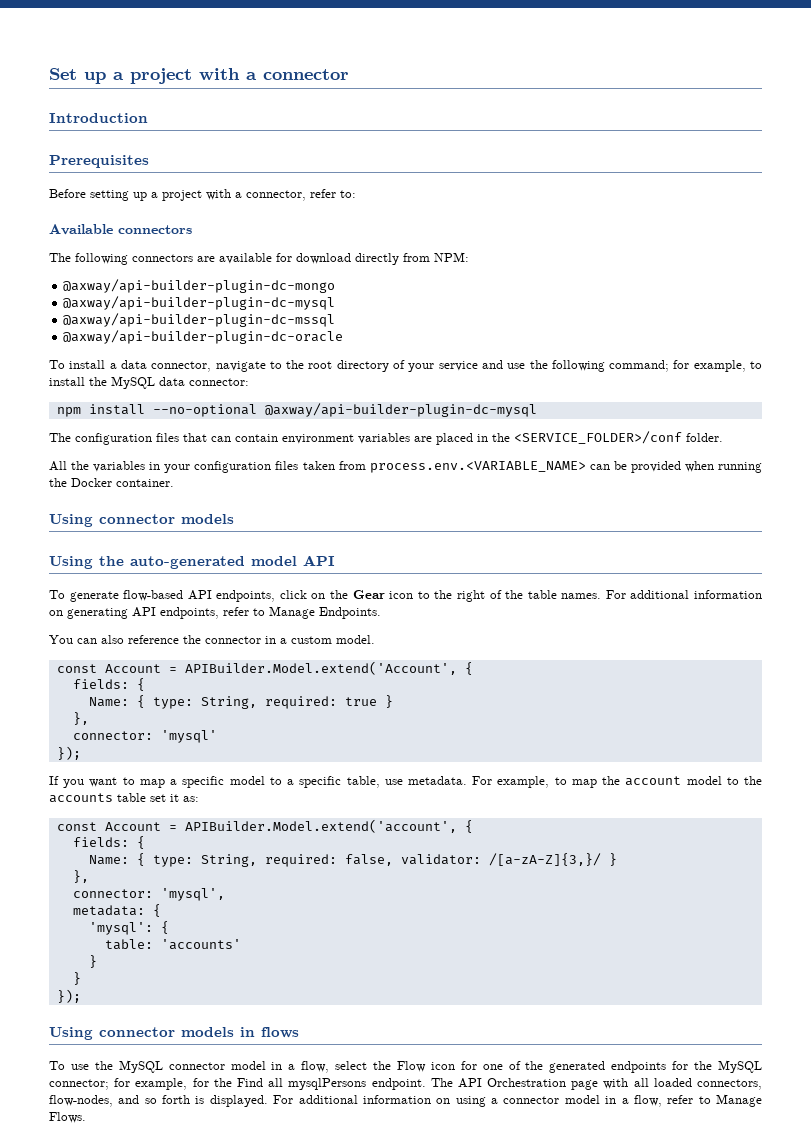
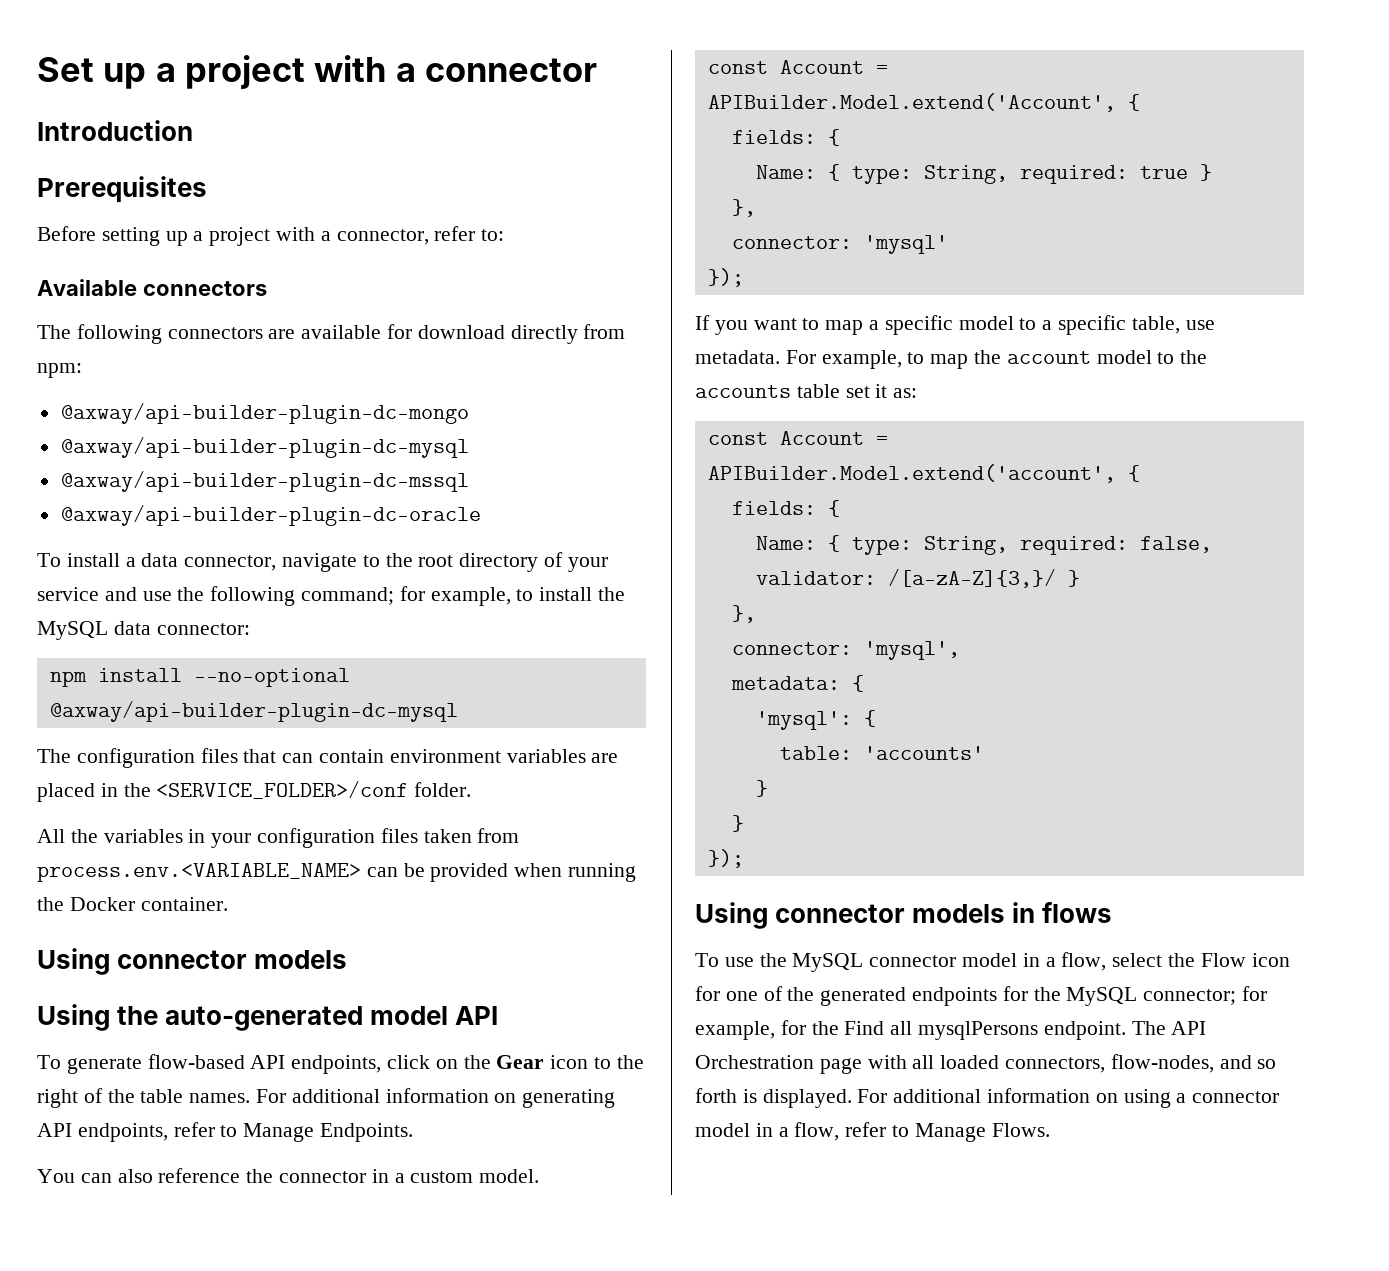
[434,252,469,262] NPM: -> [37,363,82,378] npm:

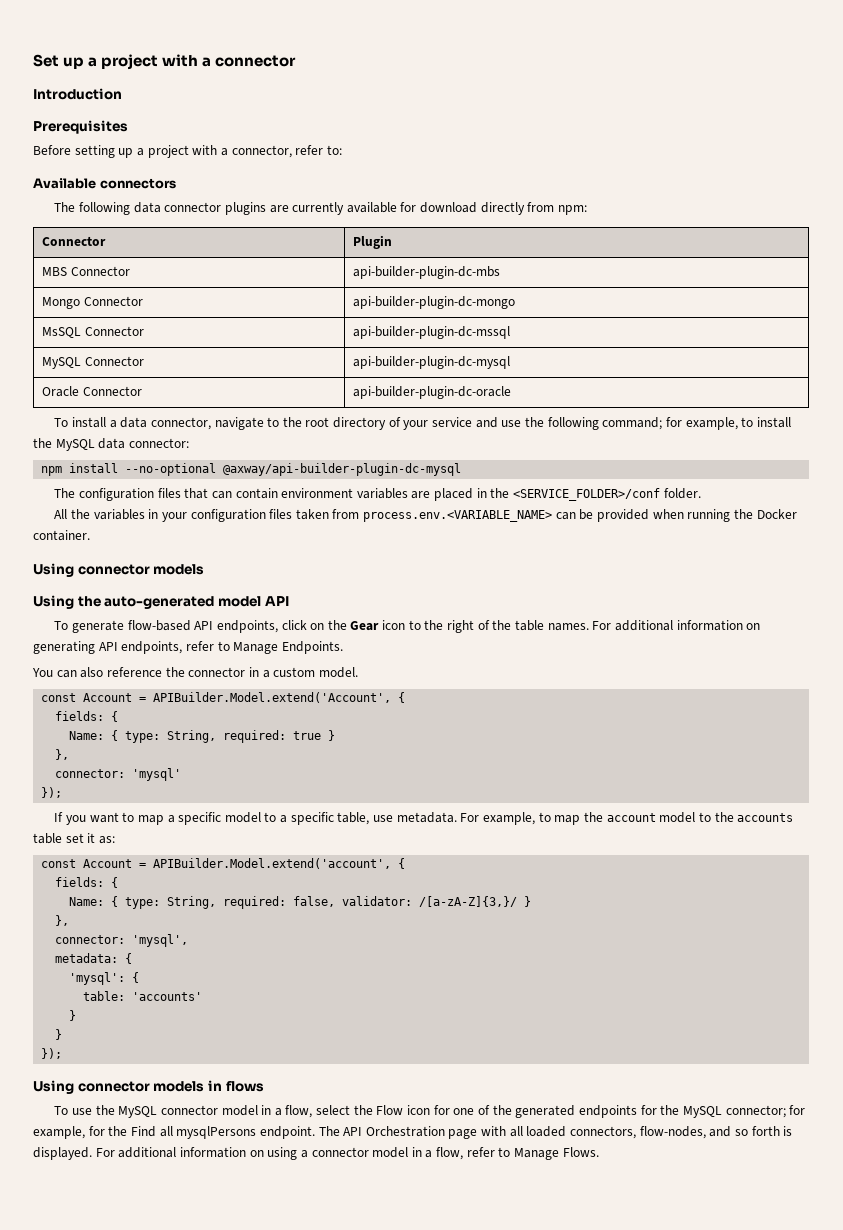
[167,327,296,339] connectors are -> [133,202,345,215] data connector plugins are currently
[60,403,469,424] [60,437,469,458] [60,471,469,492] [60,505,481,526] // @axway/api-builder-plugin-dc-mongo // @axway/api-builder-plugin-dc-mysql // @axway/api-builder-plugin-dc-mssql // @axway/api-builder-plugin-dc-oracle -> [42,236,107,246] [353,235,393,249] [42,266,130,276] [353,266,501,279] [42,296,143,309] [353,296,516,309] [42,326,144,338] [353,326,511,339] [42,356,144,369] [353,356,511,369] [42,386,142,397] [353,386,512,399] // Connector | Plugin // MBS Connector | api-builder-plugin-dc-mbs // Mongo Connector | api-builder-plugin-dc-mongo // MsSQL Connector | api-builder-plugin-dc-mssql // MySQL Connector | api-builder-plugin-dc-mysql // Oracle Connector | api-builder-plugin-dc-oracle

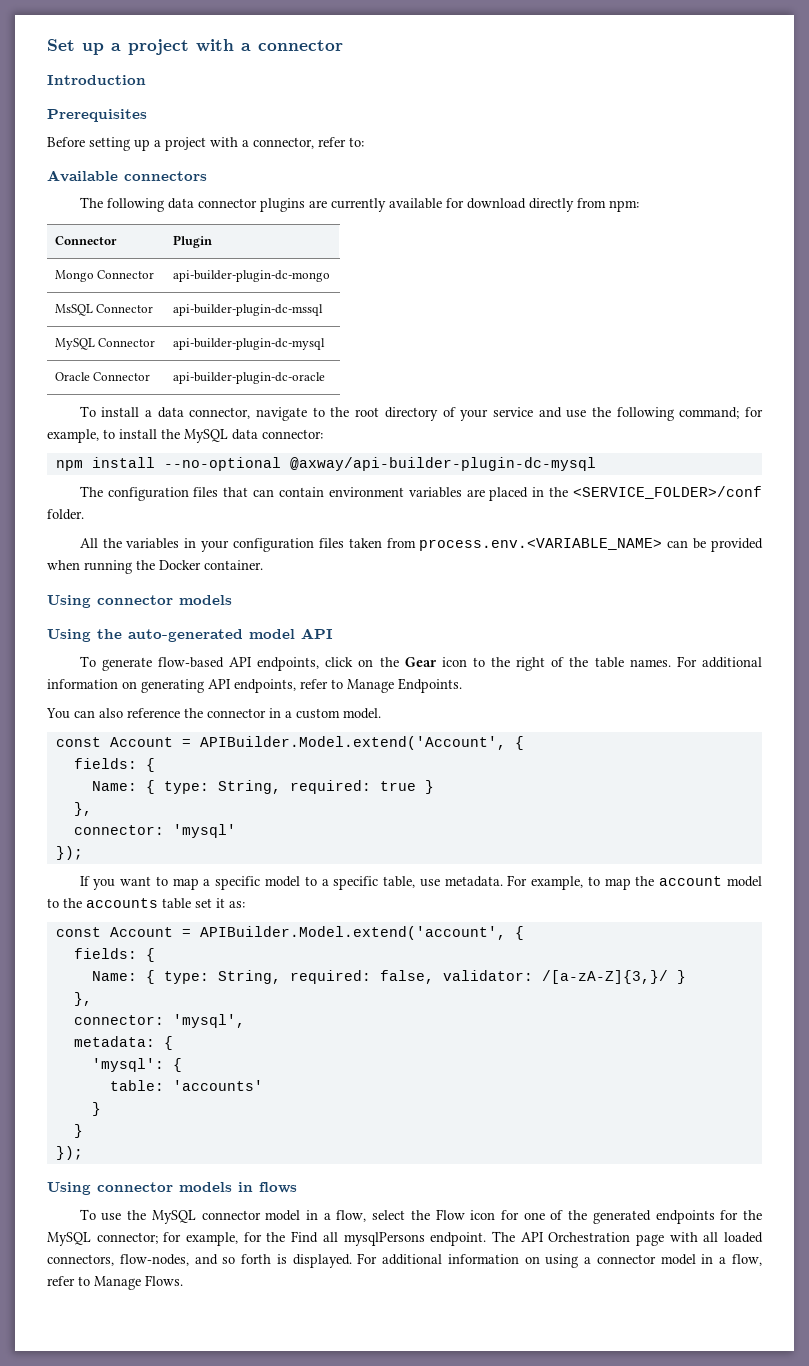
[42,266,130,276] [353,266,501,279] // MBS Connector | api-builder-plugin-dc-mbs -> (212, 241) none

